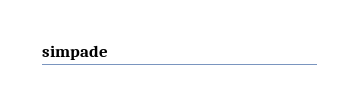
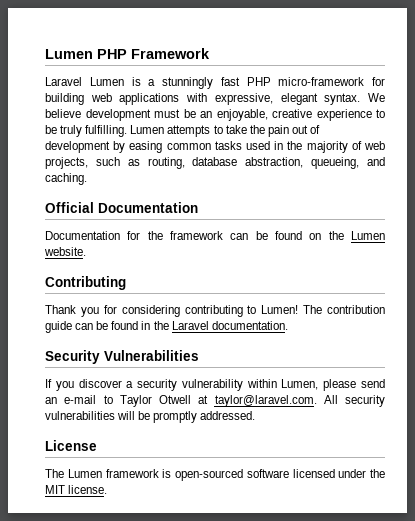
[42,45,108,60] simpade -> [45,48,210,59] [45,77,385,89] [45,93,386,105] [45,109,385,121] [45,125,321,137] [45,141,385,153] [45,157,385,169] [45,173,87,185] [45,202,198,213] [45,231,385,240] [44,247,86,256] [45,276,126,290] [45,305,385,317] [45,321,288,333] [45,350,199,364] [45,379,385,391] [45,395,385,407] [45,411,256,423] [45,440,97,451] [45,469,385,481] [45,485,108,494] Lumen PHP Framework // Laravel Lumen is a stunningly fast PHP micro-framework for building web applications with expressive, elegant syntax. We believe development must be an enjoyable, creative experience to be truly fulfilling. Lumen attempts to take the pain out of development by easing common tasks used in the majority of web projects, such as routing, database abstraction, queueing, and caching. // Official Documentation // Documentation for the framework can be found on the Lumen website. // Contributing // Thank you for considering contributing to Lumen! The contribution guide can be found in the Laravel documentation. // Security Vulnerabilities // If you discover a security vulnerability within Lumen, please send an e-mail to Taylor Otwell at taylor@laravel.com. All security vulnerabilities will be promptly addressed. // License // The Lumen framework is open-sourced software licensed under the MIT license.

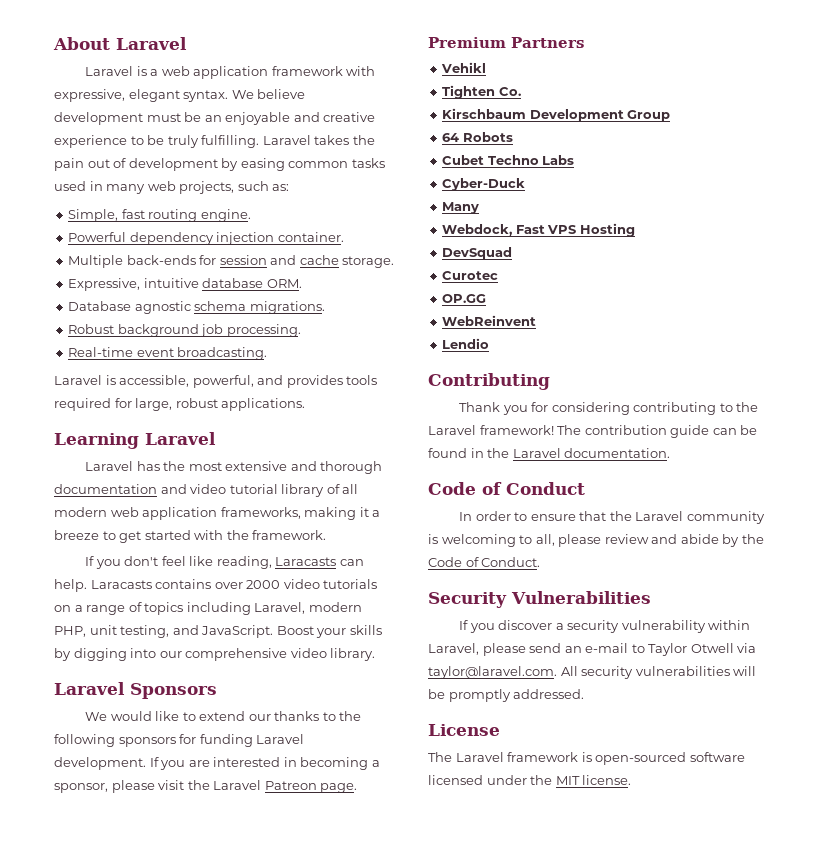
[45,48,210,59] [45,77,124,86] Lumen PHP Framework // Laravel Lumen -> [53,37,187,50] [85,66,134,76] About Laravel // Laravel
[162,77,385,89] [45,93,180,105] stunningly fast PHP micro-framework for building web applications -> [161,66,343,79] web application framework
[216,109,268,121] enjoyable, -> [225,112,320,125] enjoyable and
[130,125,247,137] Lumen attempts to take -> [262,135,350,145] Laravel takes
[287,141,385,153] [45,157,385,169] [45,173,87,185] [45,202,198,213] [45,231,385,240] [44,247,86,256] the majority of web projects, such as routing, database abstraction, queueing, and caching. // Official Documentation // Documentation for the framework can be found on the Lumen website. -> [106,181,290,194] [68,209,251,222] [68,232,344,245] [68,255,395,268] [68,278,302,291] [68,301,325,314] [68,324,301,337] [68,347,268,360] [54,375,378,388] [54,398,306,411] [54,432,216,449] [85,461,383,474] [54,484,359,497] [54,507,381,520] [54,530,327,543] [85,556,364,569] [54,579,378,592] [54,602,362,615] [54,625,382,638] [54,648,376,661] [54,682,217,699] [85,711,362,721] [54,734,305,747] [54,757,380,770] [54,780,358,793] [428,37,584,48] [441,62,487,73] [442,85,521,99] [442,108,671,122] [442,132,513,142] [442,155,575,165] [442,178,526,191] [442,202,480,214] [442,223,635,237] [442,247,513,260] [442,271,499,280] [442,294,487,303] [442,315,537,326] [442,338,490,349] many web projects, such as: // Simple, fast routing engine. // Powerful dependency injection container. // Multiple back-ends for session and cache storage. // Expressive, intuitive database ORM. // Database agnostic schema migrations. // Robust background job processing. // Real-time event broadcasting. // Laravel is accessible, powerful, and provides tools required for large, robust applications. // Learning Laravel // Laravel has the most extensive and thorough documentation and video tutorial library of all modern web application frameworks, making it a breeze to get started with the framework. // If you don't feel like reading, Laracasts can help. Laracasts contains over 2000 video tutorials on a range of topics including Laravel, modern PHP, unit testing, and JavaScript. Boost your skills by digging into our comprehensive video library. // Laravel Sponsors // We would like to extend our thanks to the following sponsors for funding Laravel development. If you are interested in becoming a sponsor, please visit the Laravel Patreon page. // Premium Partners // Vehikl // Tighten Co. // Kirschbaum Development Group // 64 Robots // Cubet Techno Labs // Cyber-Duck // Many // Webdock, Fast VPS Hosting // DevSquad // Curotec // OP.GG // WebReinvent // Lendio
[261,305,299,314] Lumen! -> [736,402,759,412] [428,425,554,435] the Laravel framework!
(288, 325) none -> [428,482,585,495] [459,511,765,524] [428,534,764,547] [428,557,541,567] // Code of Conduct // In order to ensure that the Laravel community is welcoming to all, please review and abide by the Code of Conduct.
[281,379,319,390] Lumen, -> [428,643,479,655] Laravel,
[198,395,209,404] at -> [737,643,757,653] via
[67,469,102,478] Lumen -> [455,752,504,762] Laravel

